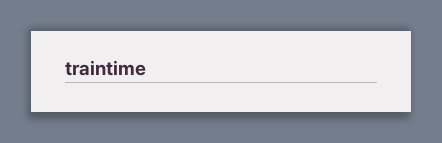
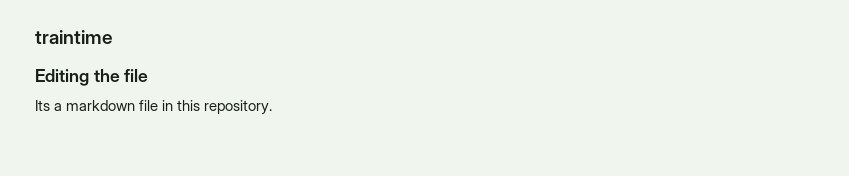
(146, 68) none -> [35,69,149,86] [35,100,273,115] // Editing the file // Its a markdown file in this repository.

